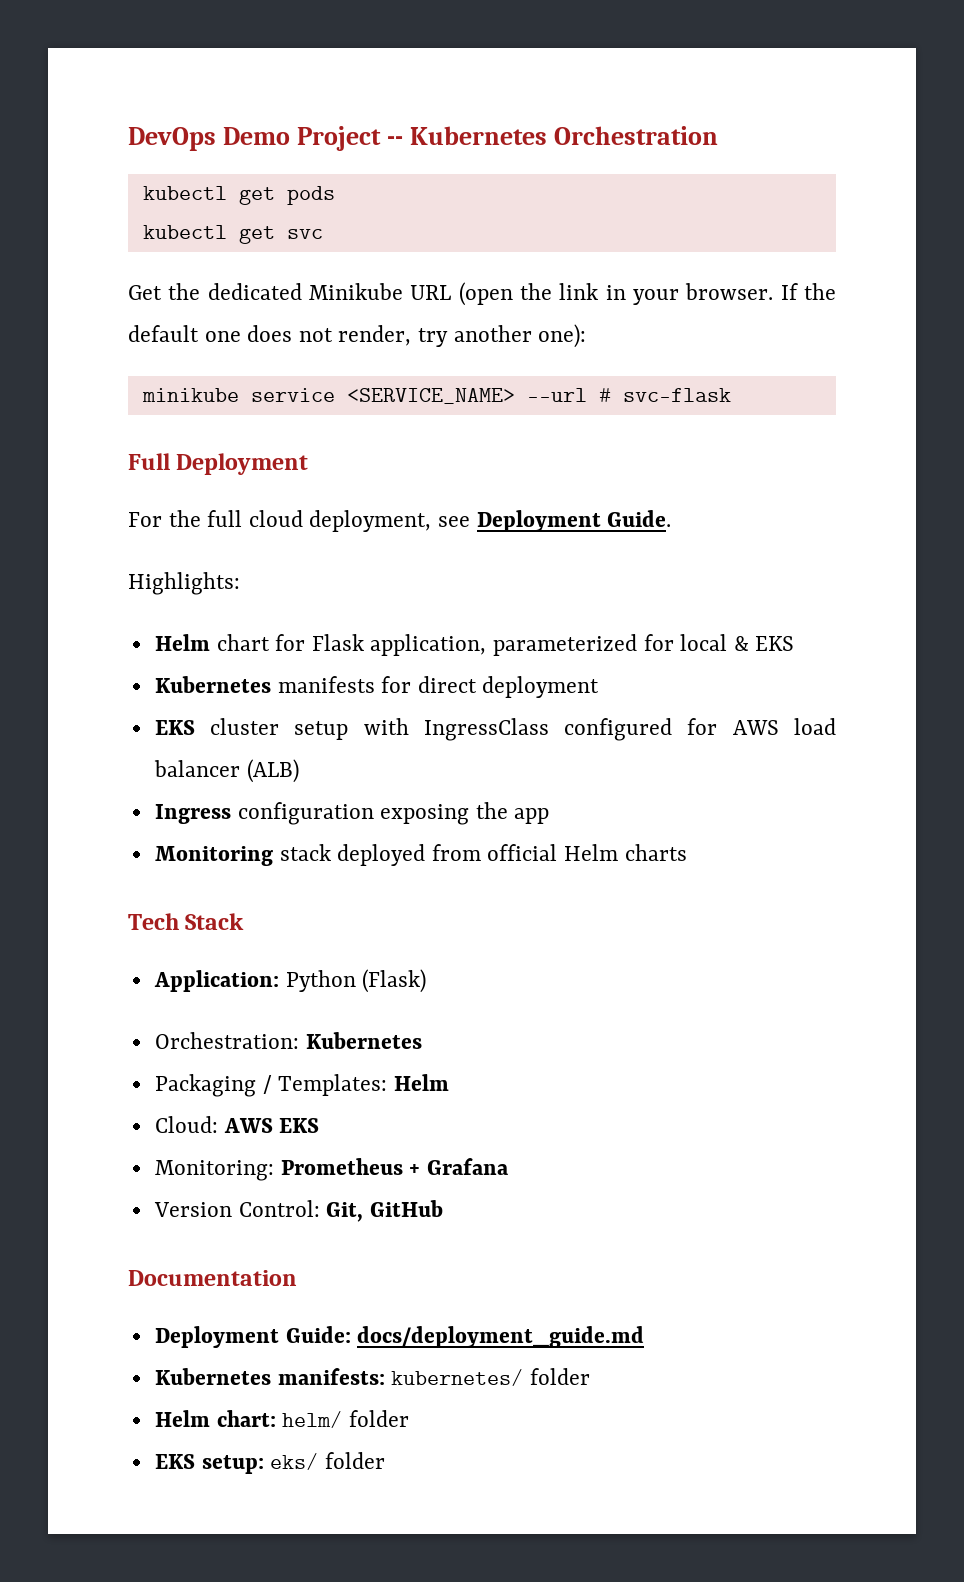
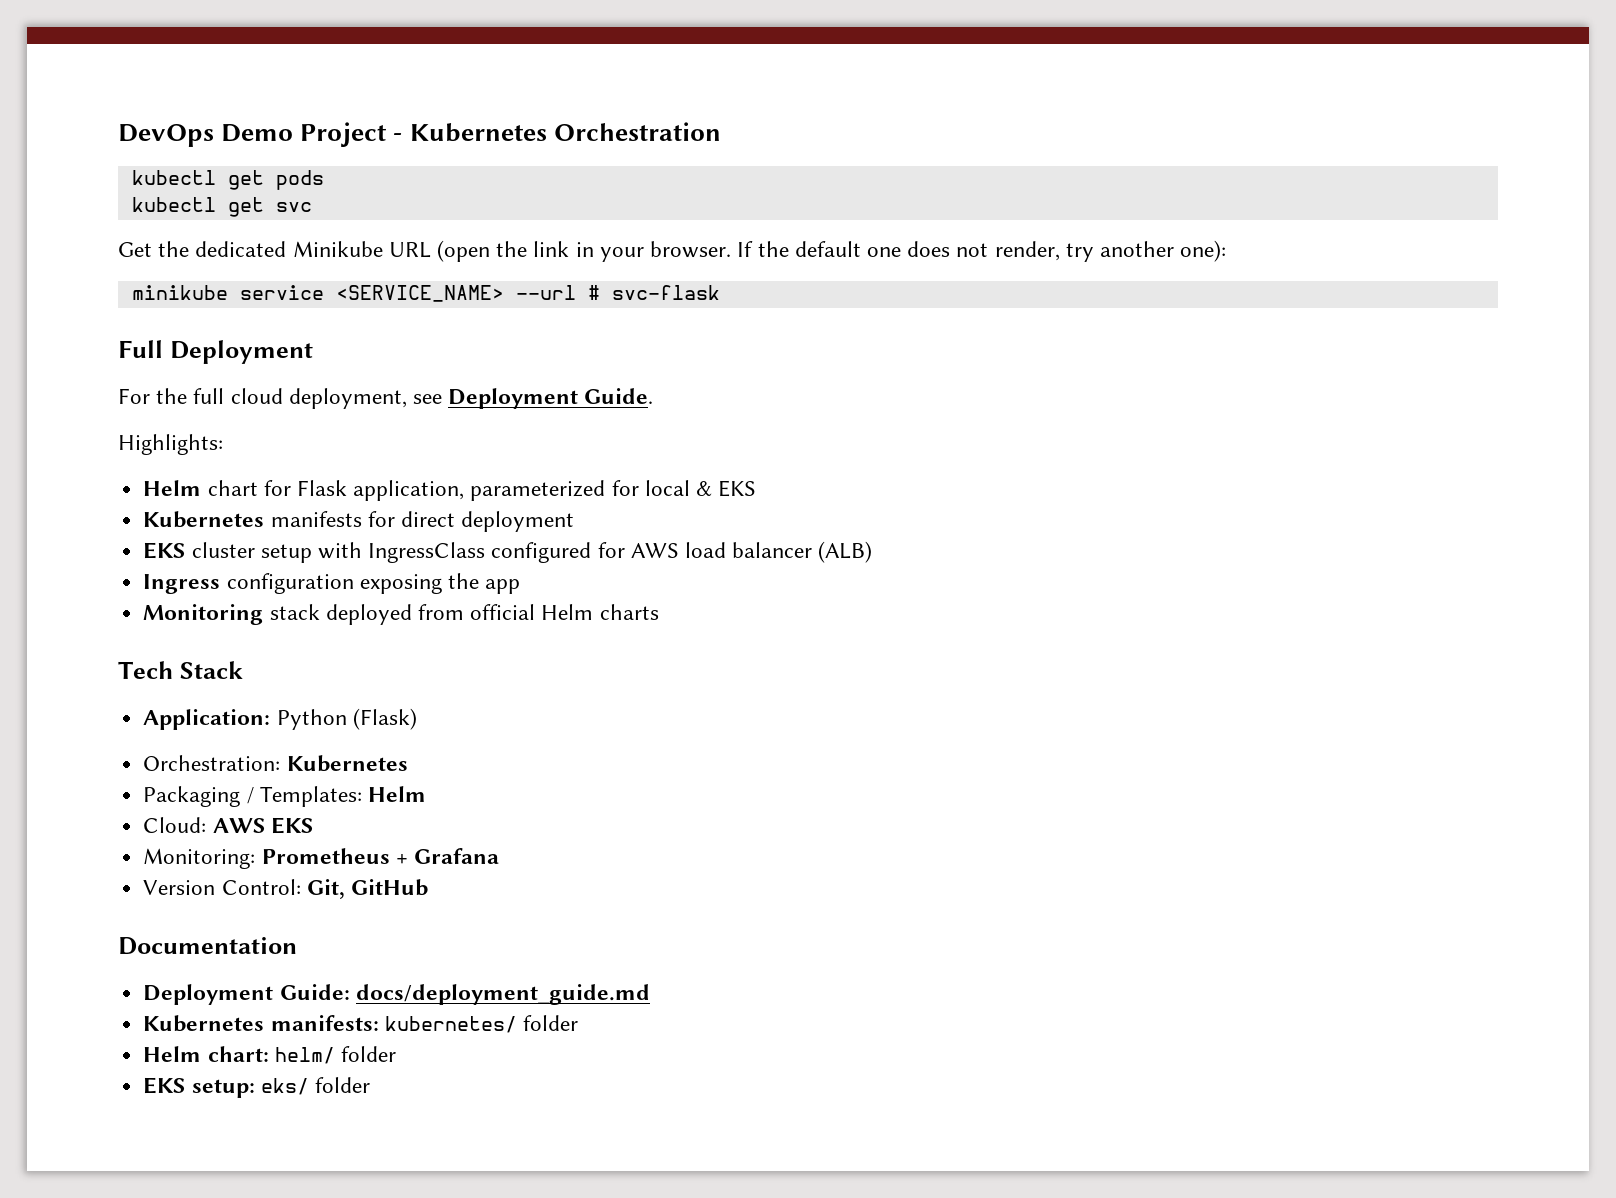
[387,136,404,145] -- -> [393,133,403,141] -

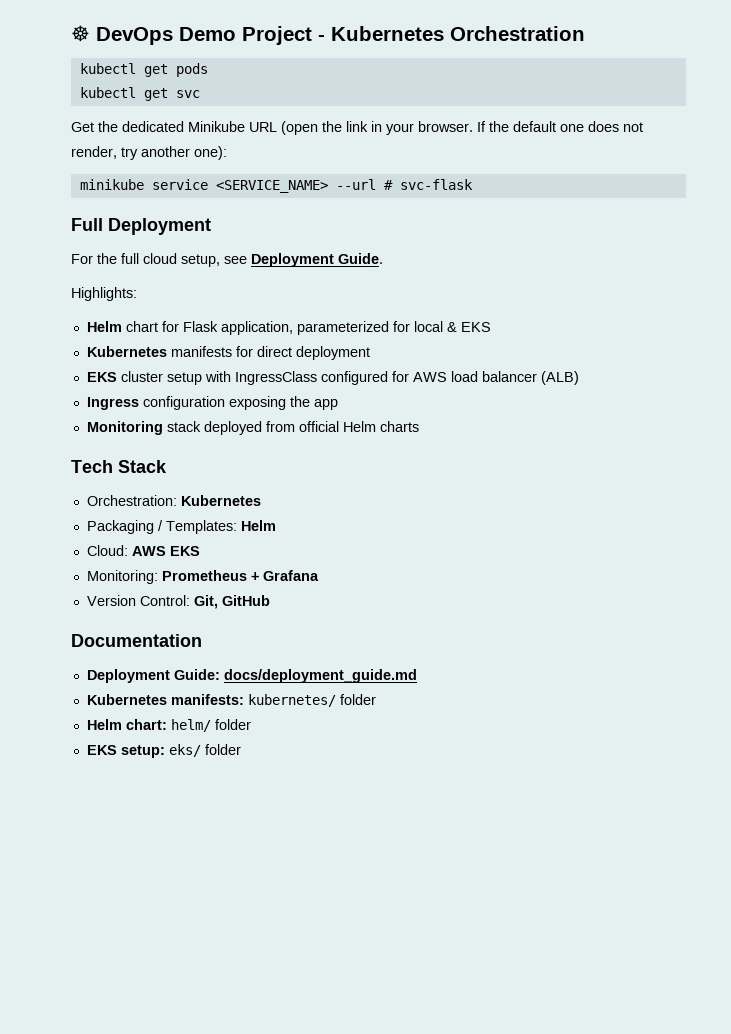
(118, 135) none -> [71,25,90,42] ☸
[288,388,407,409] deployment, -> [181,254,220,267] setup,
[143,708,417,730] // Application: Python (Flask) -> (167, 466) none

